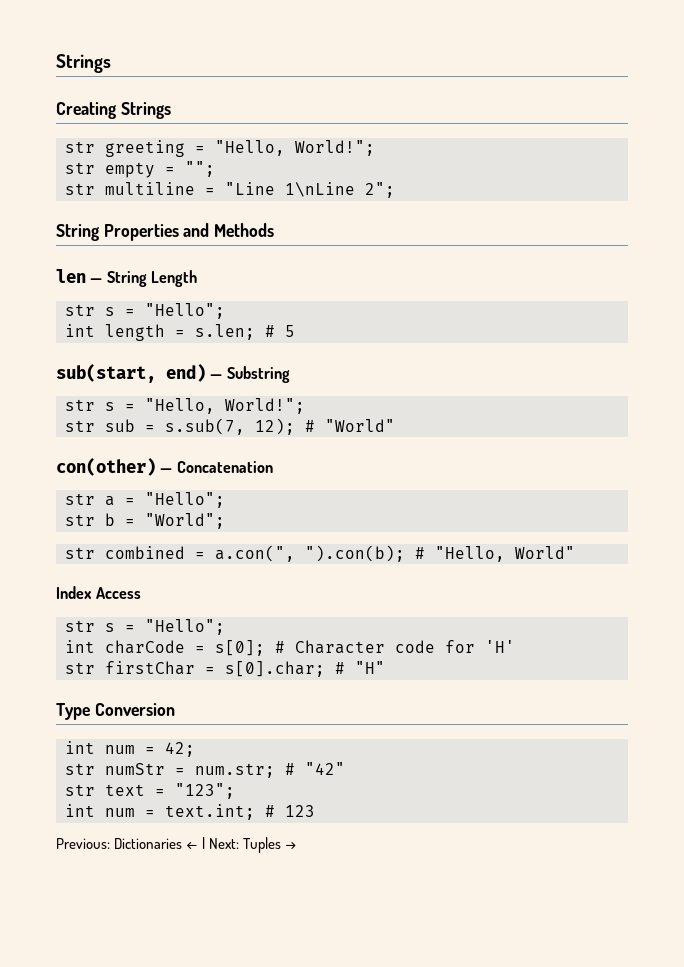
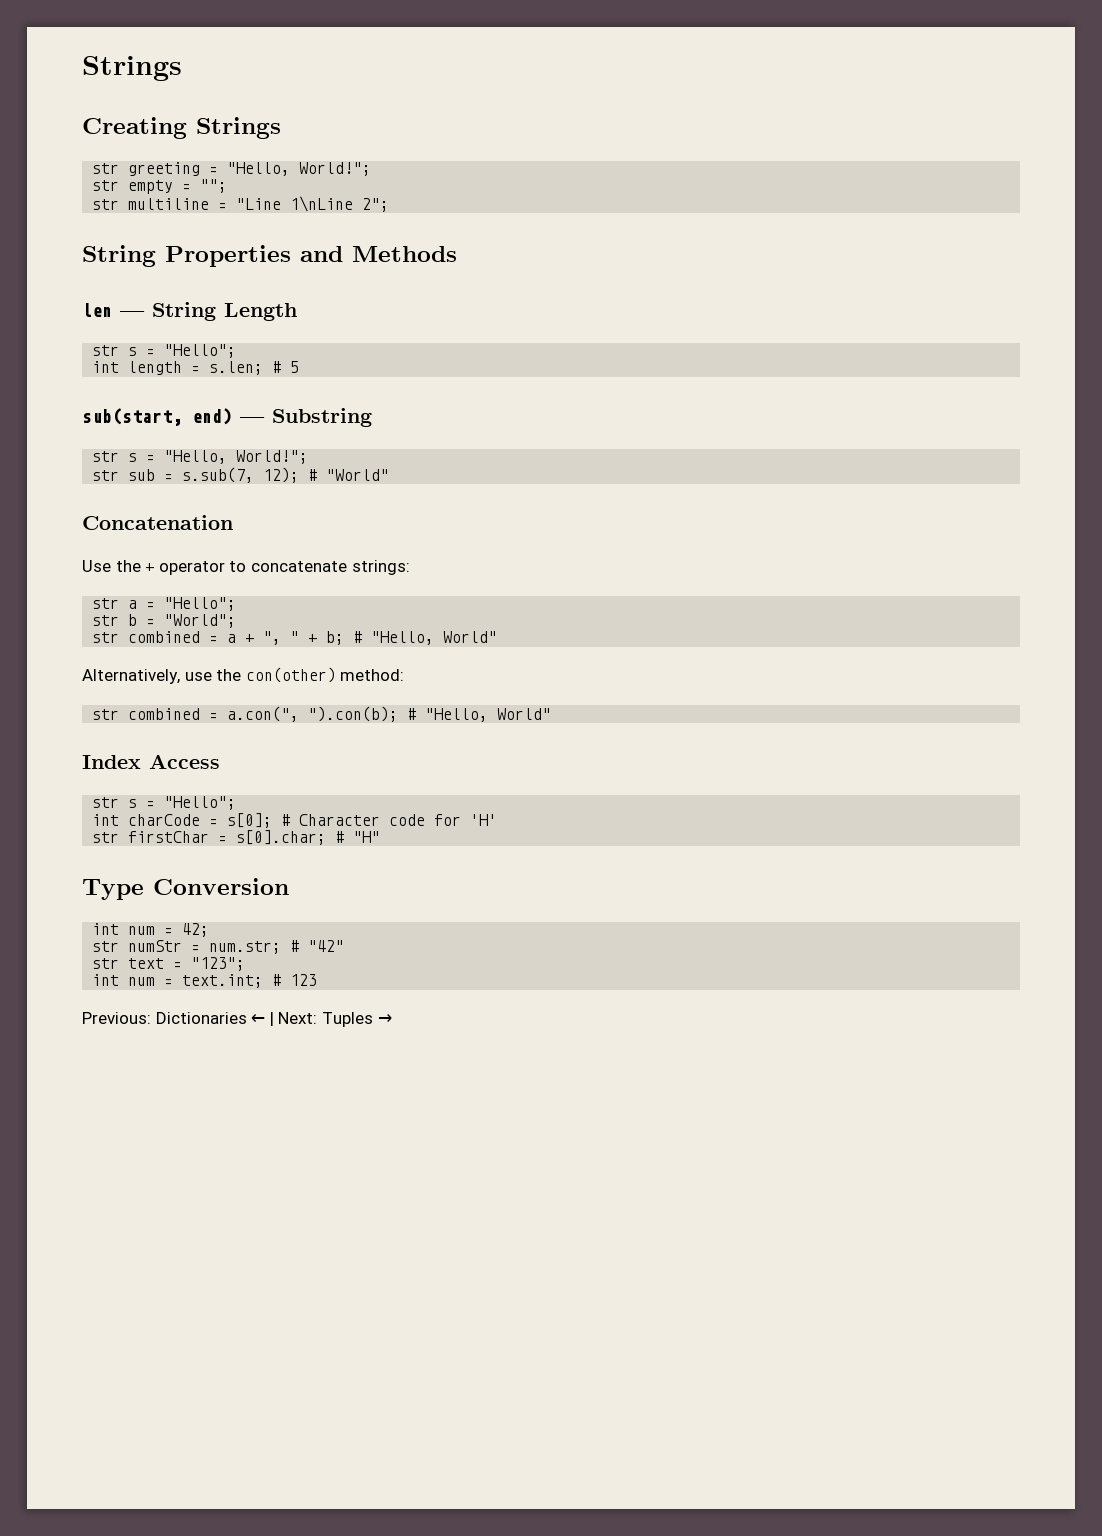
[56,458,173,476] con(other) — -> (390, 475) none
(273, 467) none -> [82,560,410,575] // Use the + operator to concatenate strings:
(225, 521) none -> [92,631,498,645] [82,667,405,684] // str combined = a + ", " + b; # "Hello, World" // Alternatively, use the con(other) method:

